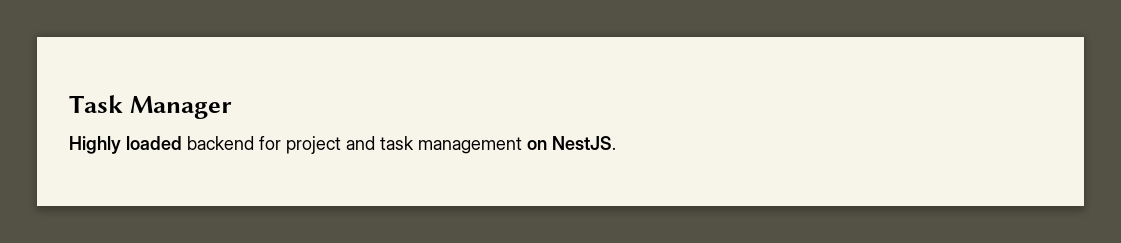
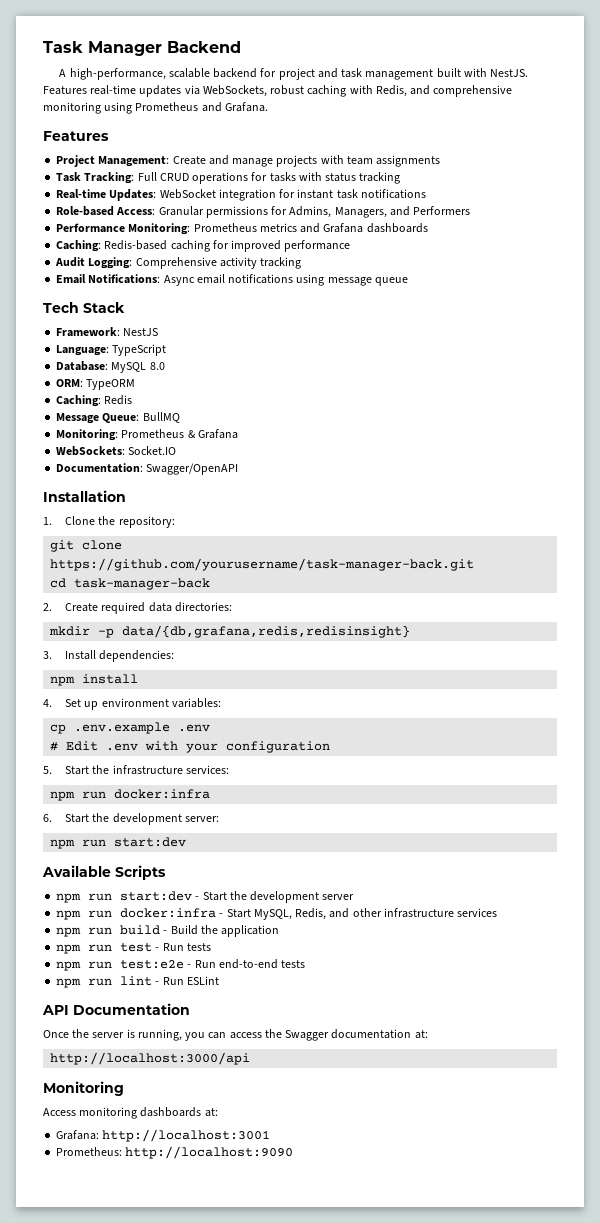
[69,136,182,154] // Highly loaded -> [167,41,241,53] [59,68,210,80] Backend // A high-performance, scalable
[527,136,616,150] on NestJS. -> [436,68,529,78] [43,85,513,97] [43,102,268,114] [43,131,109,141] [56,155,441,167] [56,172,401,184] [56,189,426,201] [56,206,471,218] [56,223,428,235] [56,240,351,252] [55,257,302,269] [56,274,408,286] [43,302,125,313] [56,327,159,337] [56,344,167,356] [56,361,165,373] [56,379,136,390] [56,395,133,407] [56,412,180,424] [56,429,238,441] [56,446,177,456] [56,463,239,475] [43,490,126,502] [43,516,175,528] [50,540,123,552] [50,558,475,571] [50,578,211,590] [43,602,232,614] [49,625,411,638] [43,650,175,662] [50,674,139,686] [43,698,221,710] [50,722,211,734] [50,741,331,753] [43,765,229,775] [50,789,211,801] [43,813,219,825] [50,837,187,849] [42,865,166,880] [56,891,355,903] [56,908,498,920] [56,925,280,937] [56,943,211,954] [56,959,306,971] [56,976,219,988] [42,1003,190,1015] [43,1029,428,1041] [50,1052,251,1065] [43,1081,124,1096] [43,1107,218,1119] [56,1129,271,1142] [56,1146,294,1159] built with NestJS. Features real-time updates via WebSockets, robust caching with Redis, and comprehensive monitoring using Prometheus and Grafana. // Features // Project Management: Create and manage projects with team assignments // Task Tracking: Full CRUD operations for tasks with status tracking // Real-time Updates: WebSocket integration for instant task notifications // Role-based Access: Granular permissions for Admins, Managers, and Performers // Performance Monitoring: Prometheus metrics and Grafana dashboards // Caching: Redis-based caching for improved performance // Audit Logging: Comprehensive activity tracking // Email Notifications: Async email notifications using message queue // Tech Stack // Framework: NestJS // Language: TypeScript // Database: MySQL 8.0 // ORM: TypeORM // Caching: Redis // Message Queue: BullMQ // Monitoring: Prometheus & Grafana // WebSockets: Socket.IO // Documentation: Swagger/OpenAPI // Installation // 1. Clone the repository: // git clone https://github.com/yourusername/task-manager-back.git // cd task-manager-back // 2. Create required data directories: // mkdir -p data/{db,grafana,redis,redisinsight} // 3. Install dependencies: // npm install // 4. Set up environment variables: // cp .env.example .env // # Edit .env with your configuration // 5. Start the infrastructure services: // npm run docker:infra // 6. Start the development server: // npm run start:dev // Available Scripts // npm run start:dev - Start the development server // npm run docker:infra - Start MySQL, Redis, and other infrastructure services // npm run build - Build the application // npm run test - Run tests // npm run test:e2e - Run end-to-end tests // npm run lint - Run ESLint // API Documentation // Once the server is running, you can access the Swagger documentation at: // http://localhost:3000/api // Monitoring // Access monitoring dashboards at: // Grafana: http://localhost:3001 // Prometheus: http://localhost:9090

